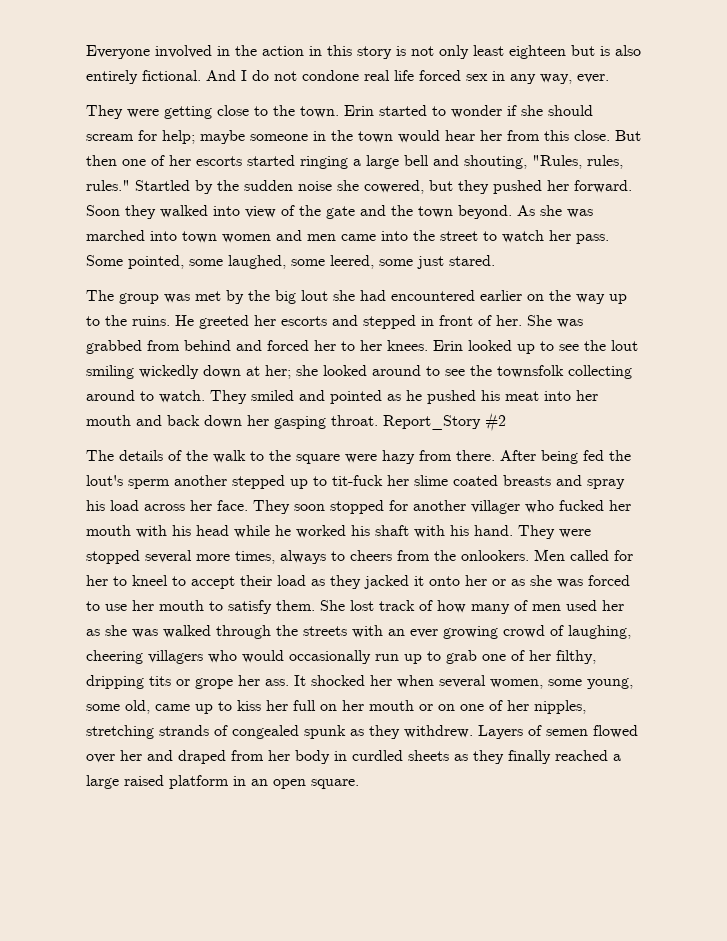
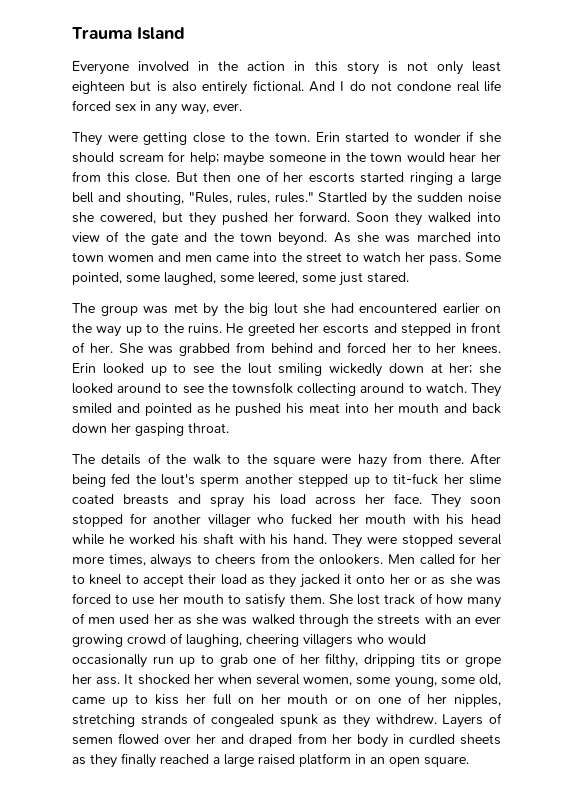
(86, 52) none -> [72,27,185,40] Trauma Island //
[383,412,506,432] Report_Story #2 -> (229, 428) none

